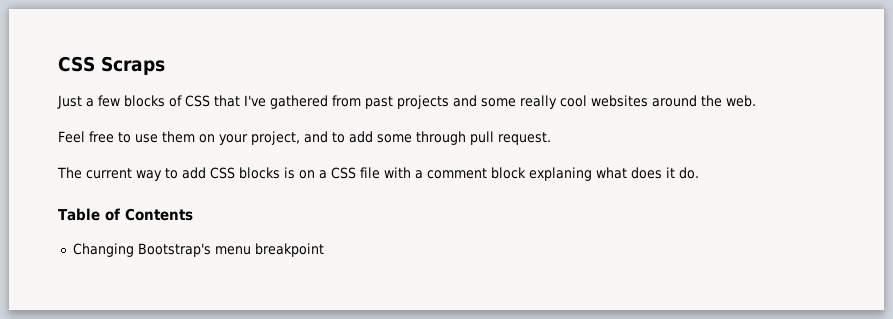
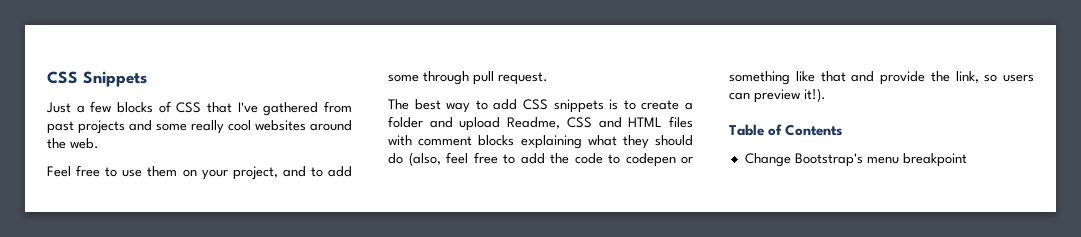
[58,56,165,75] CSS Scraps -> [47,71,147,87] CSS Snippets
[86,168,132,179] current -> [414,99,441,110] best
[239,167,699,181] blocks is on a CSS file with a comment block explaning what does it do. -> [553,99,693,113] [388,116,693,131] [388,135,693,149] [388,152,693,167] [729,71,1034,85] [729,88,826,103] snippets is to create a folder and upload Readme, CSS and HTML files with comment blocks explaining what they should do (also, feel free to add the code to codepen or something like that and provide the link, so users can preview it!).
[72,243,134,257] Changing -> [744,153,791,167] Change

